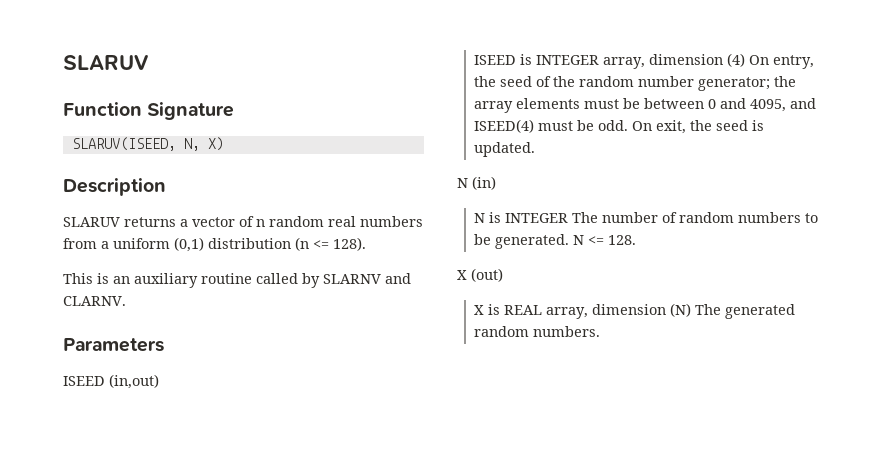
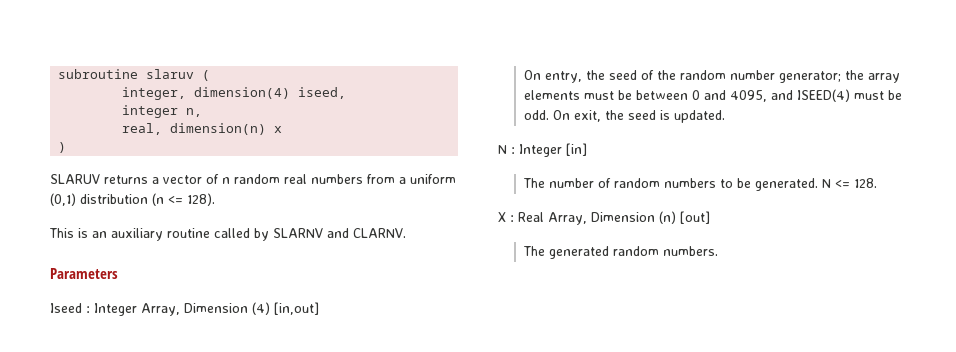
[63,55,149,70] [63,102,235,120] [71,137,224,151] [63,178,166,196] SLARUV // Function Signature // SLARUV(ISEED, N, X) // Description -> [58,69,211,81] [122,87,347,100] [122,105,203,118] [122,123,283,135] [58,142,67,153] subroutine slaruv ( // integer, dimension(4) iseed, // integer n, // real, dimension(n) x // )
[63,374,159,389] [473,53,745,69] ISEED (in,out) // ISEED is INTEGER array, dimension (4) -> [50,302,319,316] Iseed : Integer Array, Dimension (4) [in,out] //
[472,176,496,190] [473,212,568,223] (in) // N is INTEGER -> [511,143,587,157] : Integer [in] //
[471,268,503,282] [473,303,691,319] (out) // X is REAL array, dimension (N) -> [510,211,710,225] : Real Array, Dimension (n) [out] //

